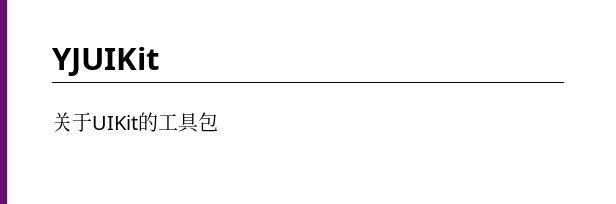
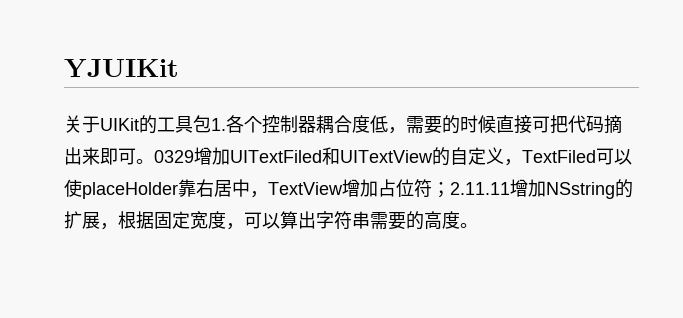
(218, 122) none -> [211,115,622,134] [64,147,632,166] [64,179,633,199] [64,211,478,230] 1.各个控制器耦合度低，需要的时候直接可把代码摘出来即可。0329增加UITextFiled和UITextView的自定义，TextFiled可以使placeHolder靠右居中，TextView增加占位符；2.11.11增加NSstring的扩展，根据固定宽度，可以算出字符串需要的高度。

